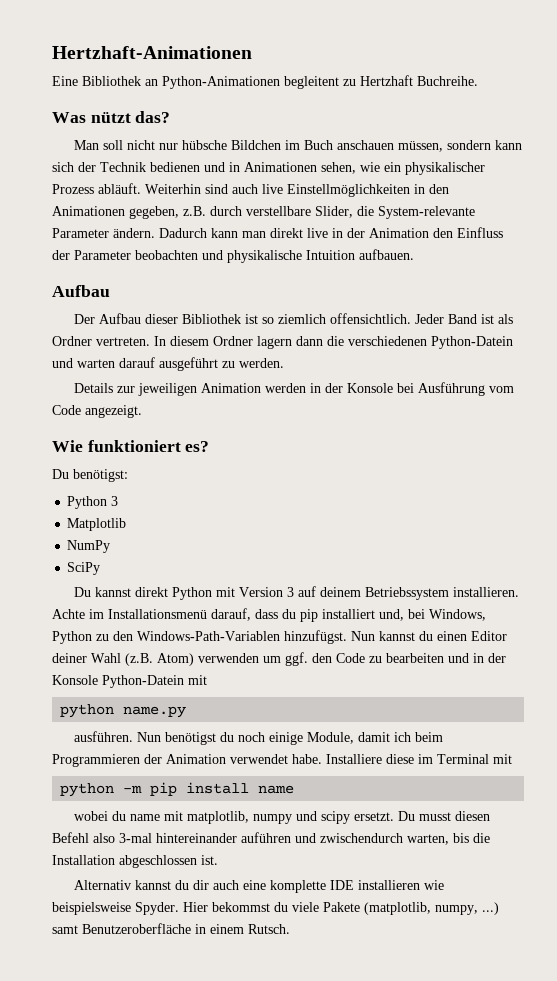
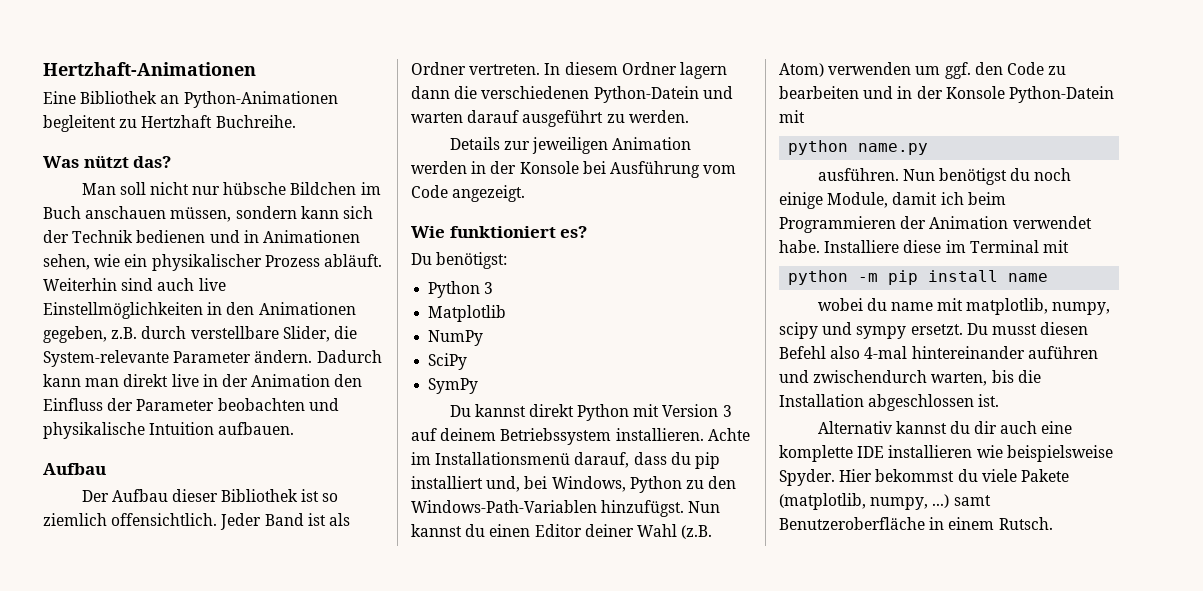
(101, 568) none -> [428,378,479,394] // SymPy
[253,811,351,824] numpy und scipy -> [1052,302,1111,315] [779,322,907,339] numpy, scipy und sympy
[119,833,152,843] 3-mal -> [864,346,908,359] 4-mal

